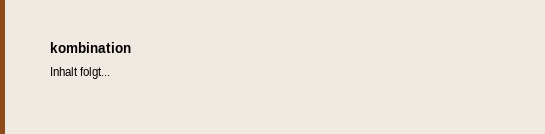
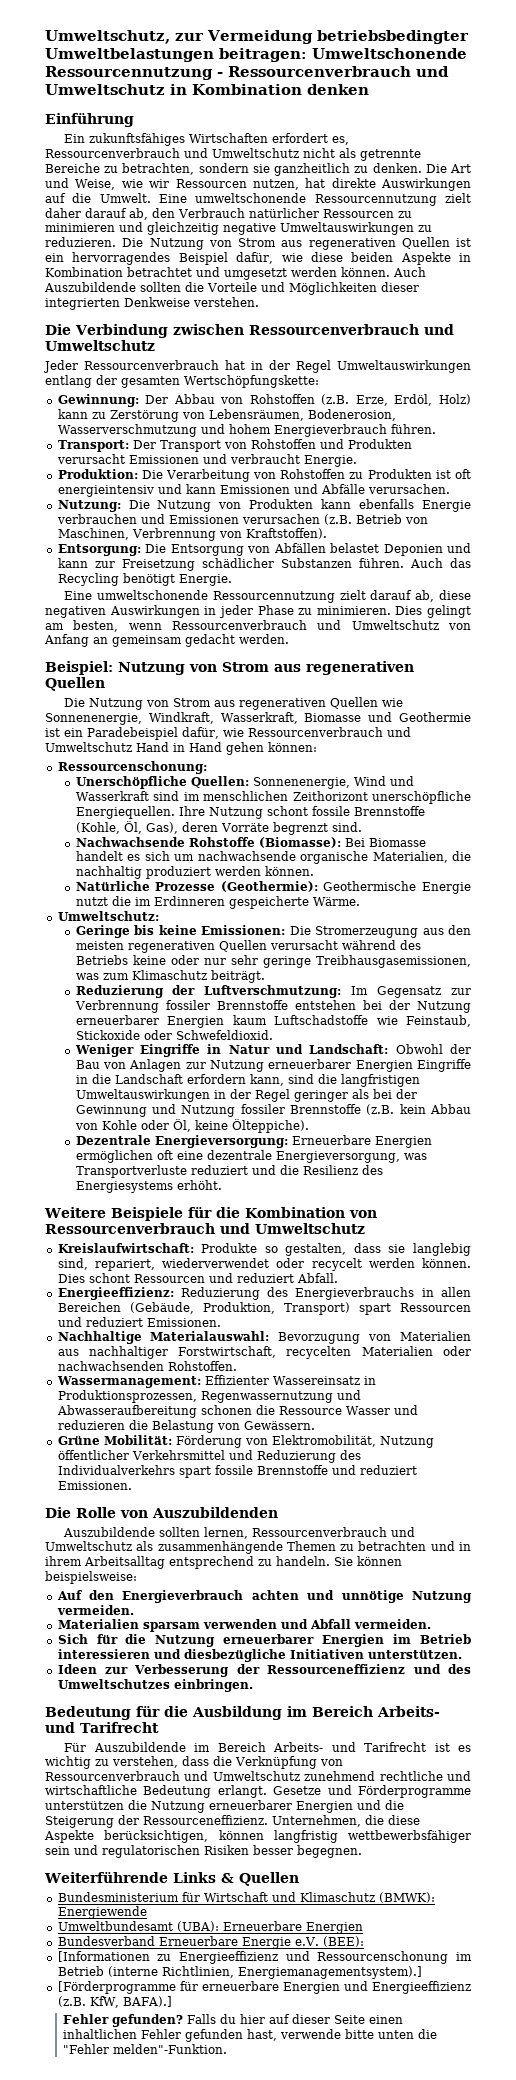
[50,42,131,53] [50,67,111,79] kombination // Inhalt folgt... -> [45,30,469,44] [45,48,467,62] [45,66,449,80] [45,84,369,95] [45,113,134,127] [64,133,350,146] [45,148,421,161] [45,163,472,176] [45,178,471,191] [45,193,471,206] [45,208,412,220] [45,222,432,235] [45,237,471,250] [45,252,471,265] [45,267,426,280] [44,282,419,295] [45,297,259,310] [45,324,454,338] [45,340,155,351] [43,360,471,373] [45,375,319,388] [57,394,471,407] [57,409,396,422] [57,424,436,437] [57,439,412,452] [56,454,357,467] [57,469,471,482] [57,484,450,497] [57,499,471,512] [56,514,428,525] [57,528,327,541] [57,543,472,556] [57,558,472,571] [57,573,232,586] [64,590,471,603] [45,605,471,618] [45,620,471,632] [44,634,289,647] [45,661,414,675] [45,677,105,691] [64,697,404,710] [45,712,472,725] [45,727,411,740] [45,742,317,755] [57,761,207,774] [75,776,414,789] [75,791,471,804] [75,806,425,819] [75,821,362,835] [75,837,426,848] [75,851,471,864] [75,866,314,879] [75,881,471,894] [75,896,360,909] [57,911,159,921] [75,925,471,938] [75,940,421,953] [75,955,471,968] [75,970,265,983] [75,985,471,998] [74,1000,471,1013] [75,1015,471,1028] [75,1030,273,1040] [74,1044,471,1057] [75,1059,471,1072] [75,1074,420,1087] [75,1089,417,1102] [75,1104,471,1117] [74,1119,309,1133] [75,1135,432,1148] [75,1150,427,1163] [75,1165,383,1178] [75,1180,222,1193] [44,1207,377,1221] [45,1223,365,1234] [57,1243,472,1256] [57,1258,472,1271] [57,1273,338,1283] [57,1287,471,1300] [57,1302,471,1315] [57,1317,221,1327] [57,1331,471,1344] [57,1346,471,1359] [57,1361,237,1371] [56,1375,376,1388] [57,1390,361,1403] [56,1405,418,1418] [57,1420,315,1433] [57,1435,434,1448] [57,1450,361,1463] [57,1465,417,1478] [57,1481,132,1490] [45,1507,278,1518] [63,1527,416,1539] [45,1541,471,1554] [45,1556,402,1569] [45,1571,137,1584] [56,1590,472,1603] [56,1605,134,1615] [57,1619,431,1632] [57,1634,471,1647] [57,1649,462,1662] [57,1664,471,1677] [57,1679,253,1692] [45,1706,440,1720] [45,1722,159,1733] [64,1742,471,1752] [45,1756,343,1769] [45,1771,471,1781] [45,1785,471,1798] [45,1800,404,1813] [45,1815,420,1828] [44,1830,471,1843] [45,1845,362,1858] [44,1872,299,1886] [57,1892,435,1903] [57,1906,147,1919] [57,1921,363,1934] [57,1936,364,1949] [57,1951,473,1964] [57,1966,422,1979] [57,1981,471,1994] [57,1996,172,2008] [62,2014,403,2027] [62,2029,437,2042] [62,2044,227,2054] Umweltschutz, zur Vermeidung betriebsbedingter Umweltbelastungen beitragen: Umweltschonende Ressourcennutzung - Ressourcenverbrauch und Umweltschutz in Kombination denken // Einführung // Ein zukunftsfähiges Wirtschaften erfordert es, Ressourcenverbrauch und Umweltschutz nicht als getrennte Bereiche zu betrachten, sondern sie ganzheitlich zu denken. Die Art und Weise, wie wir Ressourcen nutzen, hat direkte Auswirkungen auf die Umwelt. Eine umweltschonende Ressourcennutzung zielt daher darauf ab, den Verbrauch natürlicher Ressourcen zu minimieren und gleichzeitig negative Umweltauswirkungen zu reduzieren. Die Nutzung von Strom aus regenerativen Quellen ist ein hervorragendes Beispiel dafür, wie diese beiden Aspekte in Kombination betrachtet und umgesetzt werden können. Auch Auszubildende sollten die Vorteile und Möglichkeiten dieser integrierten Denkweise verstehen. // Die Verbindung zwischen Ressourcenverbrauch und Umweltschutz // Jeder Ressourcenverbrauch hat in der Regel Umweltauswirkungen entlang der gesamten Wertschöpfungskette: // Gewinnung: Der Abbau von Rohstoffen (z.B. Erze, Erdöl, Holz) kann zu Zerstörung von Lebensräumen, Bodenerosion, Wasserverschmutzung und hohem Energieverbrauch führen. // Transport: Der Transport von Rohstoffen und Produkten verursacht Emissionen und verbraucht Energie. // Produktion: Die Verarbeitung von Rohstoffen zu Produkten ist oft energieintensiv und kann Emissionen und Abfälle verursachen. // Nutzung: Die Nutzung von Produkten kann ebenfalls Energie verbrauchen und Emissionen verursachen (z.B. Betrieb von Maschinen, Verbrennung von Kraftstoffen). // Entsorgung: Die Entsorgung von Abfällen belastet Deponien und kann zur Freisetzung schädlicher Substanzen führen. Auch das Recycling benötigt Energie. // Eine umweltschonende Ressourcennutzung zielt darauf ab, diese negativen Auswirkungen in jeder Phase zu minimieren. Dies gelingt am besten, wenn Ressourcenverbrauch und Umweltschutz von Anfang an gemeinsam gedacht werden. // Beispiel: Nutzung von Strom aus regenerativen Quellen // Die Nutzung von Strom aus regenerativen Quellen wie Sonnenenergie, Windkraft, Wasserkraft, Biomasse und Geothermie ist ein Paradebeispiel dafür, wie Ressourcenverbrauch und Umweltschutz Hand in Hand gehen können: // Ressourcenschonung: // Unerschöpfliche Quellen: Sonnenenergie, Wind und Wasserkraft sind im menschlichen Zeithorizont unerschöpfliche Energiequellen. Ihre Nutzung schont fossile Brennstoffe (Kohle, Öl, Gas), deren Vorräte begrenzt sind. // Nachwachsende Rohstoffe (Biomasse): Bei Biomasse handelt es sich um nachwachsende organische Materialien, die nachhaltig produziert werden können. // Natürliche Prozesse (Geothermie): Geothermische Energie nutzt die im Erdinneren gespeicherte Wärme. // Umweltschutz: // Geringe bis keine Emissionen: Die Stromerzeugung aus den meisten regenerativen Quellen verursacht während des Betriebs keine oder nur sehr geringe Treibhausgasemissionen, was zum Klimaschutz beiträgt. // Reduzierung der Luftverschmutzung: Im Gegensatz zur Verbrennung fossiler Brennstoffe entstehen bei der Nutzung erneuerbarer Energien kaum Luftschadstoffe wie Feinstaub, Stickoxide oder Schwefeldioxid. // Weniger Eingriffe in Natur und Landschaft: Obwohl der Bau von Anlagen zur Nutzung erneuerbarer Energien Eingriffe in die Landschaft erfordern kann, sind die langfristigen Umweltauswirkungen in der Regel geringer als bei der Gewinnung und Nutzung fossiler Brennstoffe (z.B. kein Abbau von Kohle oder Öl, keine Ölteppiche). // Dezentrale Energieversorgung: Erneuerbare Energien ermöglichen oft eine dezentrale Energieversorgung, was Transportverluste reduziert und die Resilienz des Energiesystems erhöht. // Weitere Beispiele für die Kombination von Ressourcenverbrauch und Umweltschutz // Kreislaufwirtschaft: Produkte so gestalten, dass sie langlebig sind, repariert, wiederverwendet oder recycelt werden können. Dies schont Ressourcen und reduziert Abfall. // Energieeffizienz: Reduzierung des Energieverbrauchs in allen Bereichen (Gebäude, Produktion, Transport) spart Ressourcen und reduziert Emissionen. // Nachhaltige Materialauswahl: Bevorzugung von Materialien aus nachhaltiger Forstwirtschaft, recycelten Materialien oder nachwachsenden Rohstoffen. // Wassermanagement: Effizienter Wassereinsatz in Produktionsprozessen, Regenwassernutzung und Abwasseraufbereitung schonen die Ressource Wasser und reduzieren die Belastung von Gewässern. // Grüne Mobilität: Förderung von Elektromobilität, Nutzung öffentlicher Verkehrsmittel und Reduzierung des Individualverkehrs spart fossile Brennstoffe und reduziert Emissionen. // Die Rolle von Auszubildenden // Auszubildende sollten lernen, Ressourcenverbrauch und Umweltschutz als zusammenhängende Themen zu betrachten und in ihrem Arbeitsalltag entsprechend zu handeln. Sie können beispielsweise: // Auf den Energieverbrauch achten und unnötige Nutzung vermeiden. // Materialien sparsam verwenden und Abfall vermeiden. // Sich für die Nutzung erneuerbarer Energien im Betrieb interessieren und diesbezügliche Initiativen unterstützen. // Ideen zur Verbesserung der Ressourceneffizienz und des Umweltschutzes einbringen. // Bedeutung für die Ausbildung im Bereich Arbeits- und Tarifrecht // Für Auszubildende im Bereich Arbeits- und Tarifrecht ist es wichtig zu verstehen, dass die Verknüpfung von Ressourcenverbrauch und Umweltschutz zunehmend rechtliche und wirtschaftliche Bedeutung erlangt. Gesetze und Förderprogramme unterstützen die Nutzung erneuerbarer Energien und die Steigerung der Ressourceneffizienz. Unternehmen, die diese Aspekte berücksichtigen, können langfristig wettbewerbsfähiger sein und regulatorischen Risiken besser begegnen. // Weiterführende Links & Quellen // Bundesministerium für Wirtschaft und Klimaschutz (BMWK): Energiewende // Umweltbundesamt (UBA): Erneuerbare Energien // Bundesverband Erneuerbare Energie e.V. (BEE): // [Informationen zu Energieeffizienz und Ressourcenschonung im Betrieb (interne Richtlinien, Energiemanagementsystem).] // [Förderprogramme für erneuerbare Energien und Energieeffizienz (z.B. KfW, BAFA).] // Fehler gefunden? Falls du hier auf dieser Seite einen inhaltlichen Fehler gefunden hast, verwende bitte unten die "Fehler melden"-Funktion.

